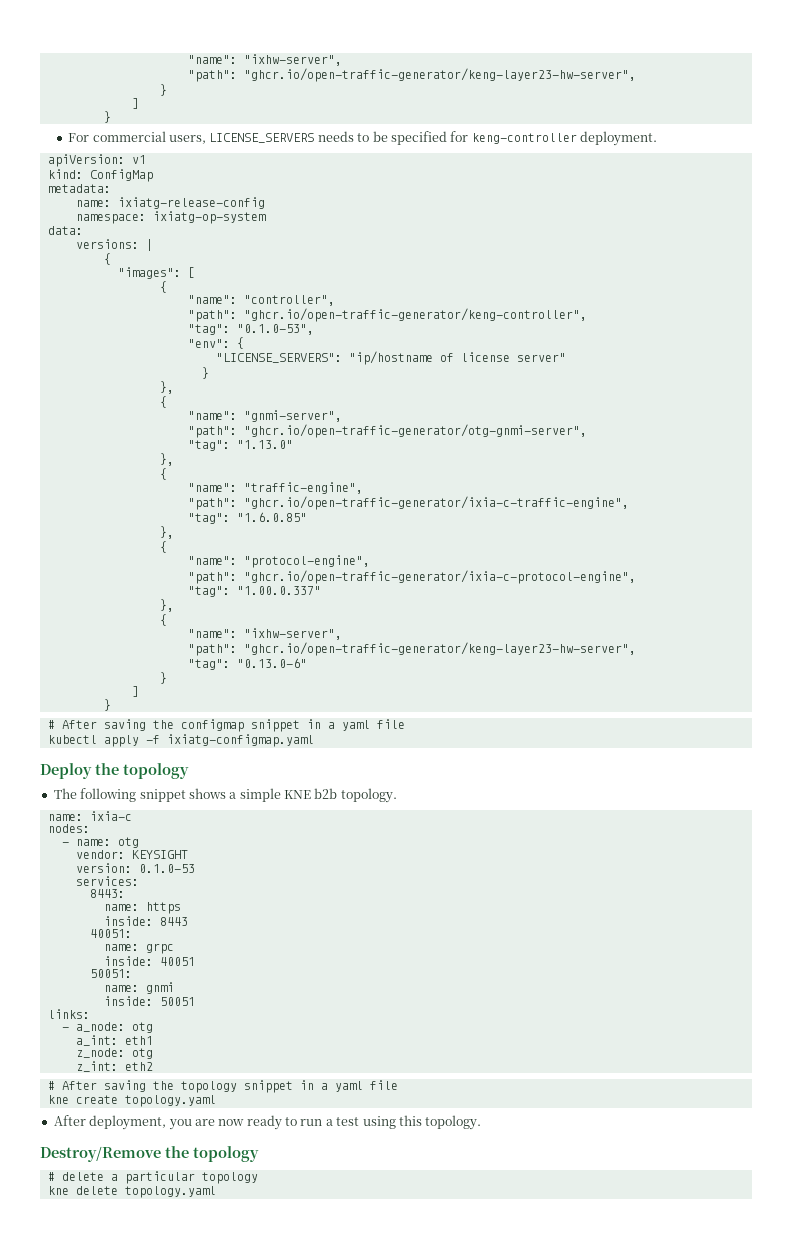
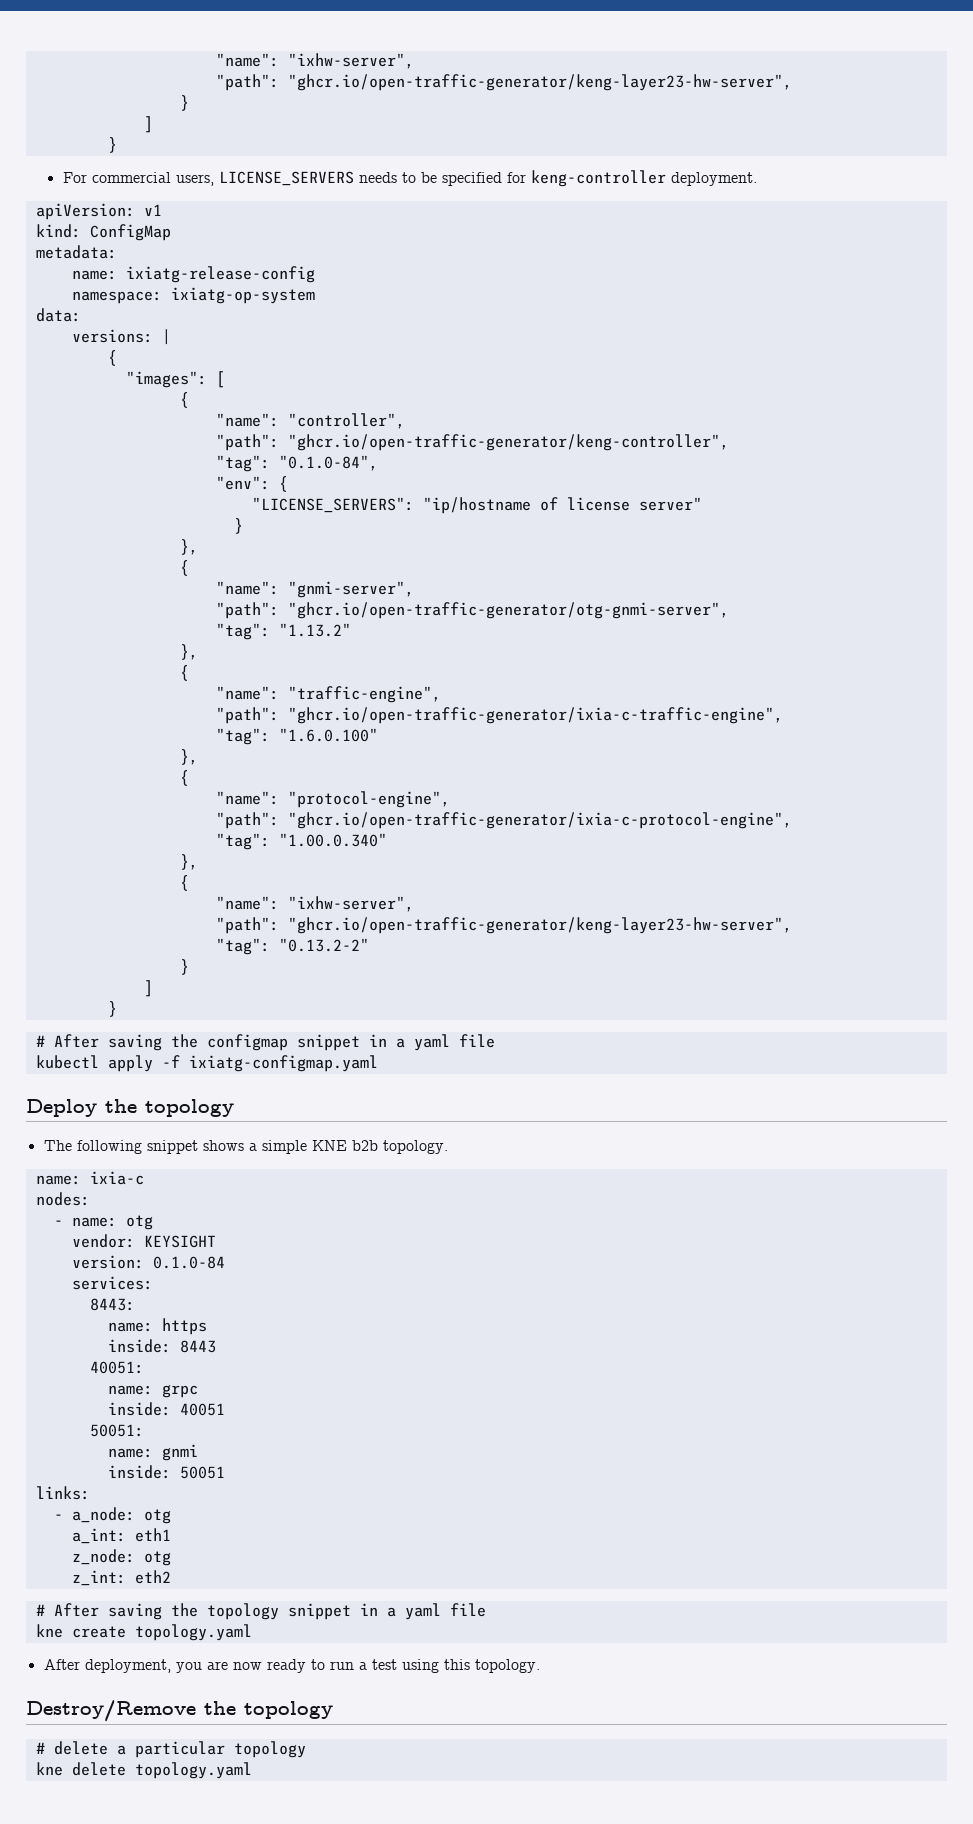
[236,324,314,335] "0.1.0-53", -> [278,455,378,471] "0.1.0-84",
[236,440,293,449] "1.13.0" -> [278,623,351,637] "1.13.2"
[236,512,307,522] "1.6.0.85" -> [278,728,378,742] "1.6.0.100"
[236,586,321,595] "1.00.0.337" -> [278,833,387,847] "1.00.0.340"
[236,658,307,668] "0.13.0-6" -> [278,938,369,952] "0.13.2-2"
[138,864,195,873] 0.1.0-53 -> [152,1256,225,1269] 0.1.0-84

